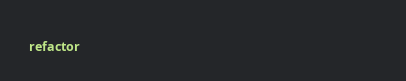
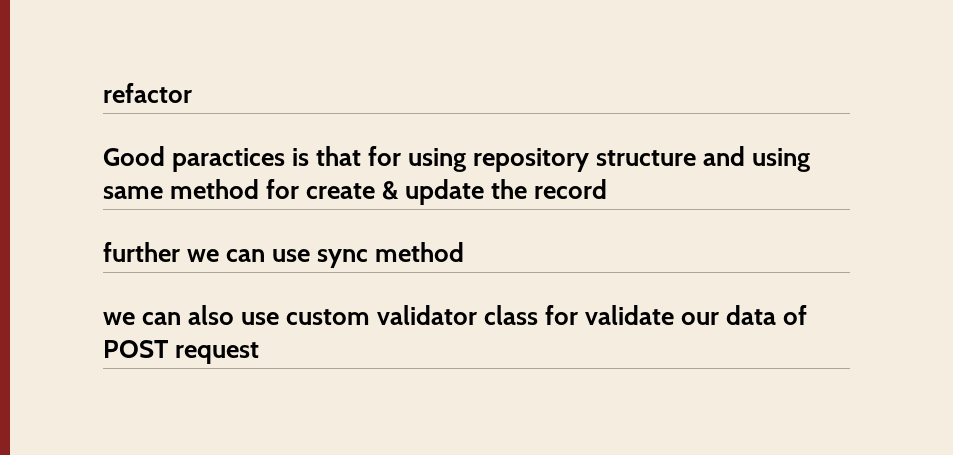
(80, 46) none -> [103,146,811,172] [103,179,608,205] [103,242,465,268] [103,305,808,325] [103,340,260,364] // Good paractices is that for using repository structure and using same method for create & update the record // further we can use sync method // we can also use custom validator class for validate our data of POST request

